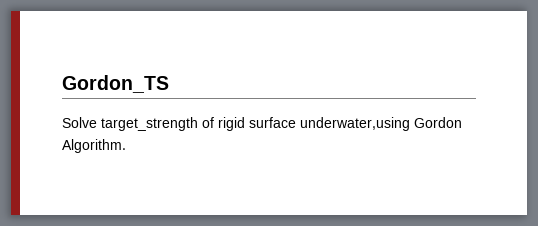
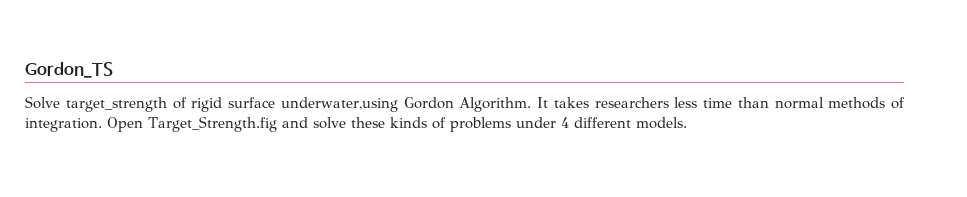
(126, 146) none -> [537,97,905,109] [25,116,687,132] It takes researchers less time than normal methods of integration. Open Target_Strength.fig and solve these kinds of problems under 4 different models.

